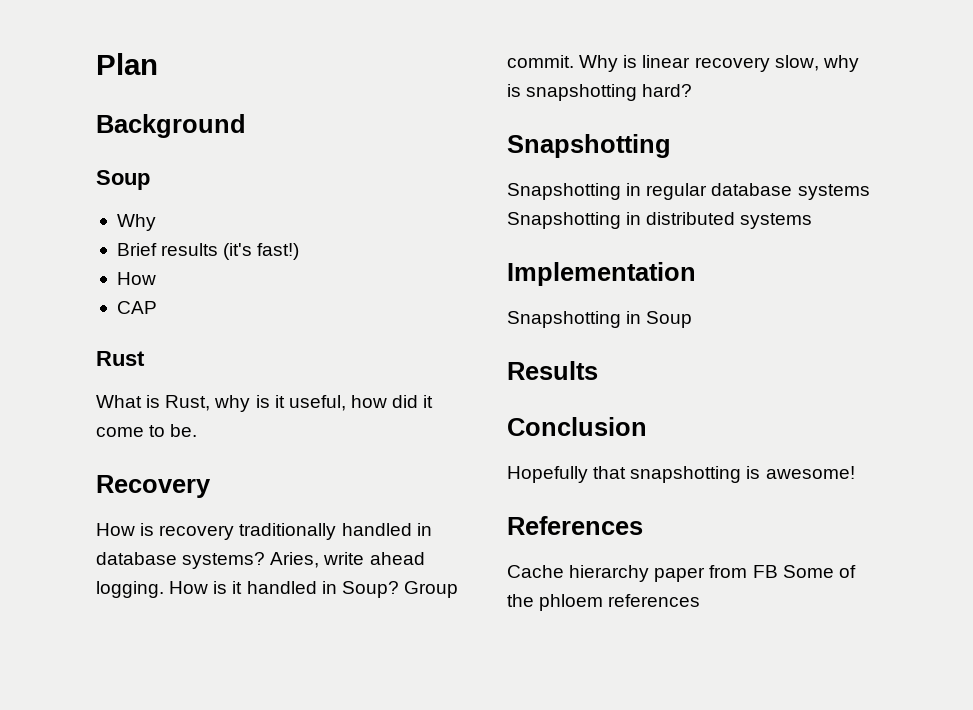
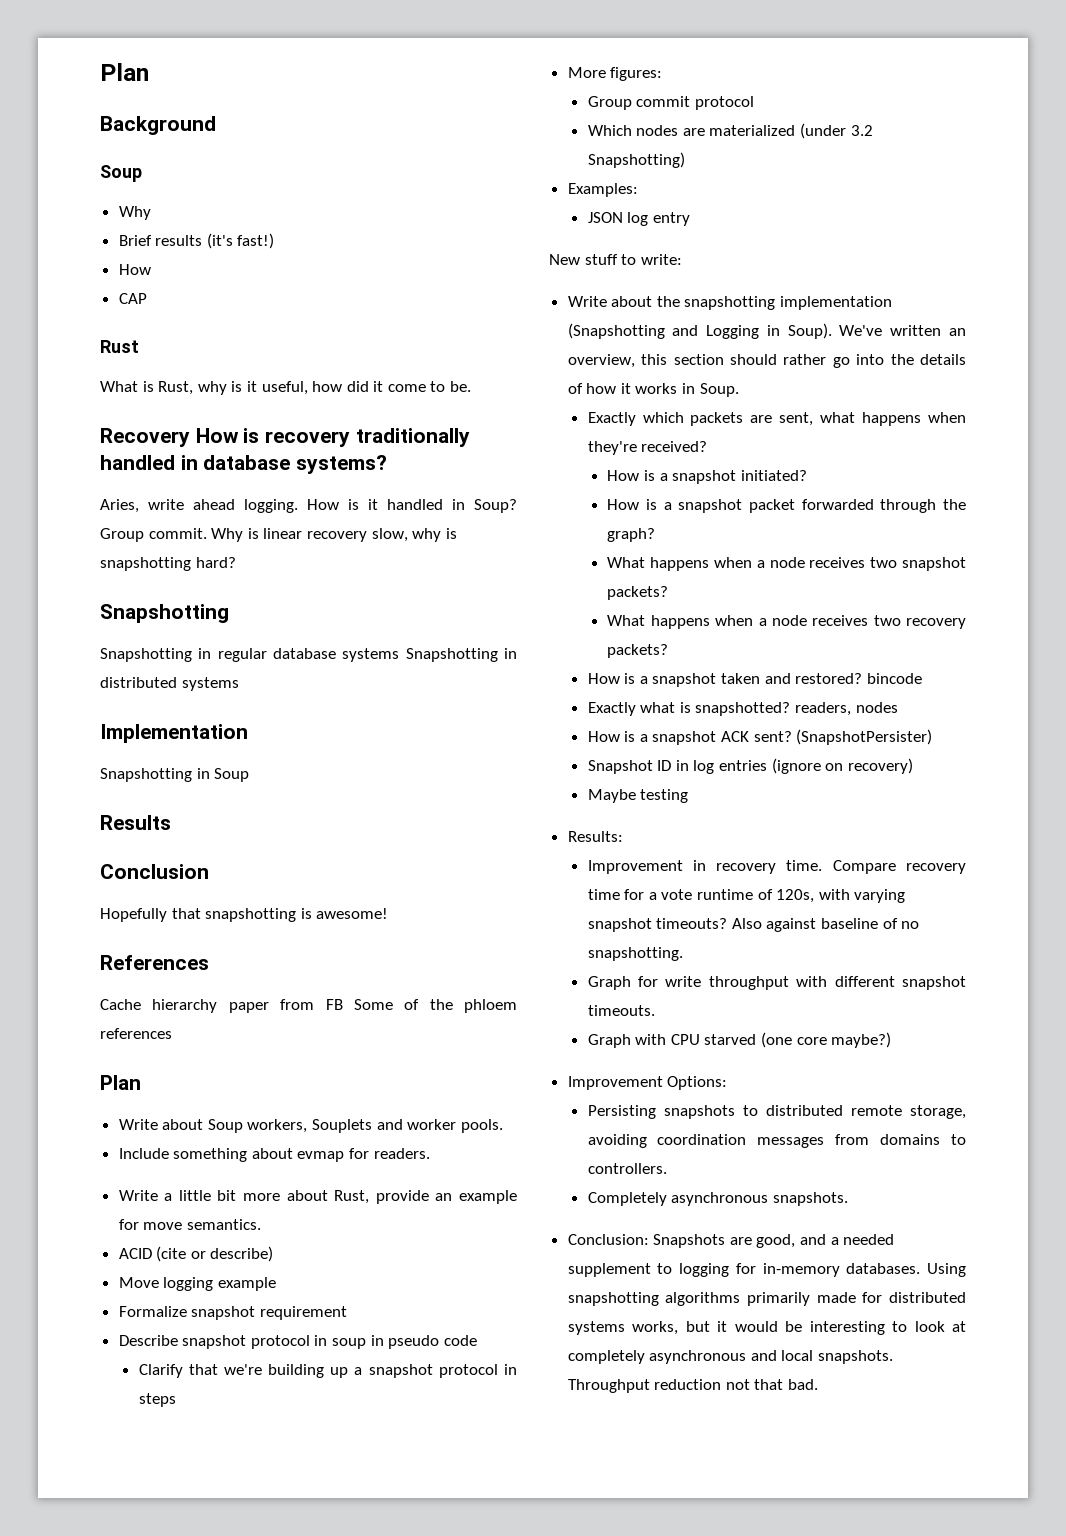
(211, 486) // -> (190, 437) none
(266, 560) none -> (388, 464) //
(701, 600) none -> [100,1075,141,1090] [118,1119,503,1133] [118,1148,430,1162] [118,1190,517,1204] [118,1219,261,1230] [118,1246,274,1262] [118,1277,276,1291] [118,1306,347,1320] [118,1335,477,1349] [138,1364,517,1378] [138,1393,176,1407] [567,67,663,81] [587,96,754,110] [587,123,873,139] [587,152,685,168] [567,183,638,197] [587,212,690,226] [549,254,682,265] [567,296,893,310] [567,323,966,339] [567,354,966,368] [567,383,739,397] [587,412,966,426] [587,441,708,455] [607,470,807,484] [607,499,966,513] [607,528,656,542] [607,557,966,571] [607,586,669,600] [607,615,966,629] [607,644,669,658] [587,673,922,687] [587,702,898,716] [587,729,933,745] [587,758,913,774] [587,789,689,803] [567,831,623,842] [587,860,966,874] [587,889,906,903] [587,918,920,932] [587,947,683,961] [587,976,966,990] [587,1005,655,1016] [587,1032,892,1048] [567,1076,728,1090] [587,1105,966,1119] [587,1134,966,1148] [587,1163,667,1174] [587,1192,848,1206] [567,1234,895,1248] [567,1263,966,1277] [567,1292,966,1306] [567,1321,966,1335] [567,1350,894,1364] [567,1379,819,1393] // Plan // Write about Soup workers, Souplets and worker pools. // Include something about evmap for readers. // Write a little bit more about Rust, provide an example for move semantics. // ACID (cite or describe) // Move logging example // Formalize snapshot requirement // Describe snapshot protocol in soup in pseudo code // Clarify that we're building up a snapshot protocol in steps // More figures: // Group commit protocol // Which nodes are materialized (under 3.2 Snapshotting) // Examples: // JSON log entry // New stuff to write: // Write about the snapshotting implementation (Snapshotting and Logging in Soup). We've written an overview, this section should rather go into the details of how it works in Soup. // Exactly which packets are sent, what happens when they're received? // How is a snapshot initiated? // How is a snapshot packet forwarded through the graph? // What happens when a node receives two snapshot packets? // What happens when a node receives two recovery packets? // How is a snapshot taken and restored? bincode // Exactly what is snapshotted? readers, nodes // How is a snapshot ACK sent? (SnapshotPersister) // Snapshot ID in log entries (ignore on recovery) // Maybe testing // Results: // Improvement in recovery time. Compare recovery time for a vote runtime of 120s, with varying snapshot timeouts? Also against baseline of no snapshotting. // Graph for write throughput with different snapshot timeouts. // Graph with CPU starved (one core maybe?) // Improvement Options: // Persisting snapshots to distributed remote storage, avoiding coordination messages from domains to controllers. // Completely asynchronous snapshots. // Conclusion: Snapshots are good, and a needed supplement to logging for in-memory databases. Using snapshotting algorithms primarily made for distributed systems works, but it would be interesting to look at completely asynchronous and local snapshots. Throughput reduction not that bad.

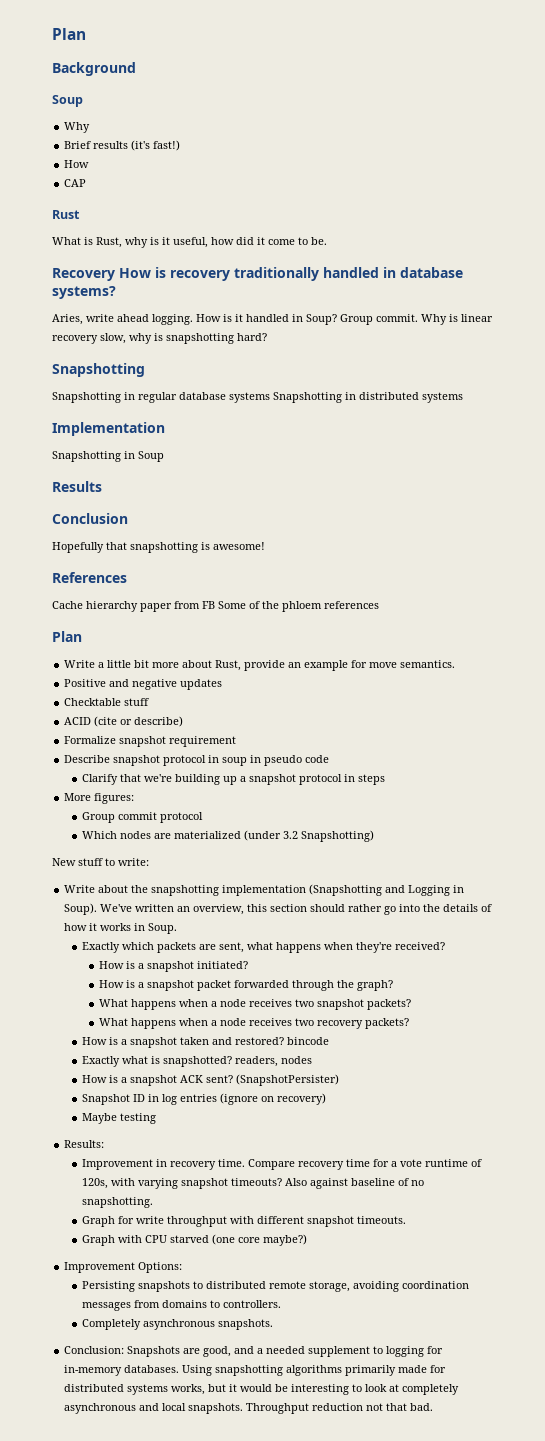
[118,1119,503,1133] [118,1148,430,1162] // Write about Soup workers, Souplets and worker pools. // Include something about evmap for readers. -> (82, 636) none
(261, 1224) none -> [64,679,223,690] [64,698,150,706] // Positive and negative updates // Checktable stuff
[118,1277,276,1291] // Move logging example -> (184, 721) none
[567,183,638,197] [587,212,690,226] // Examples: // JSON log entry -> (374, 836) none

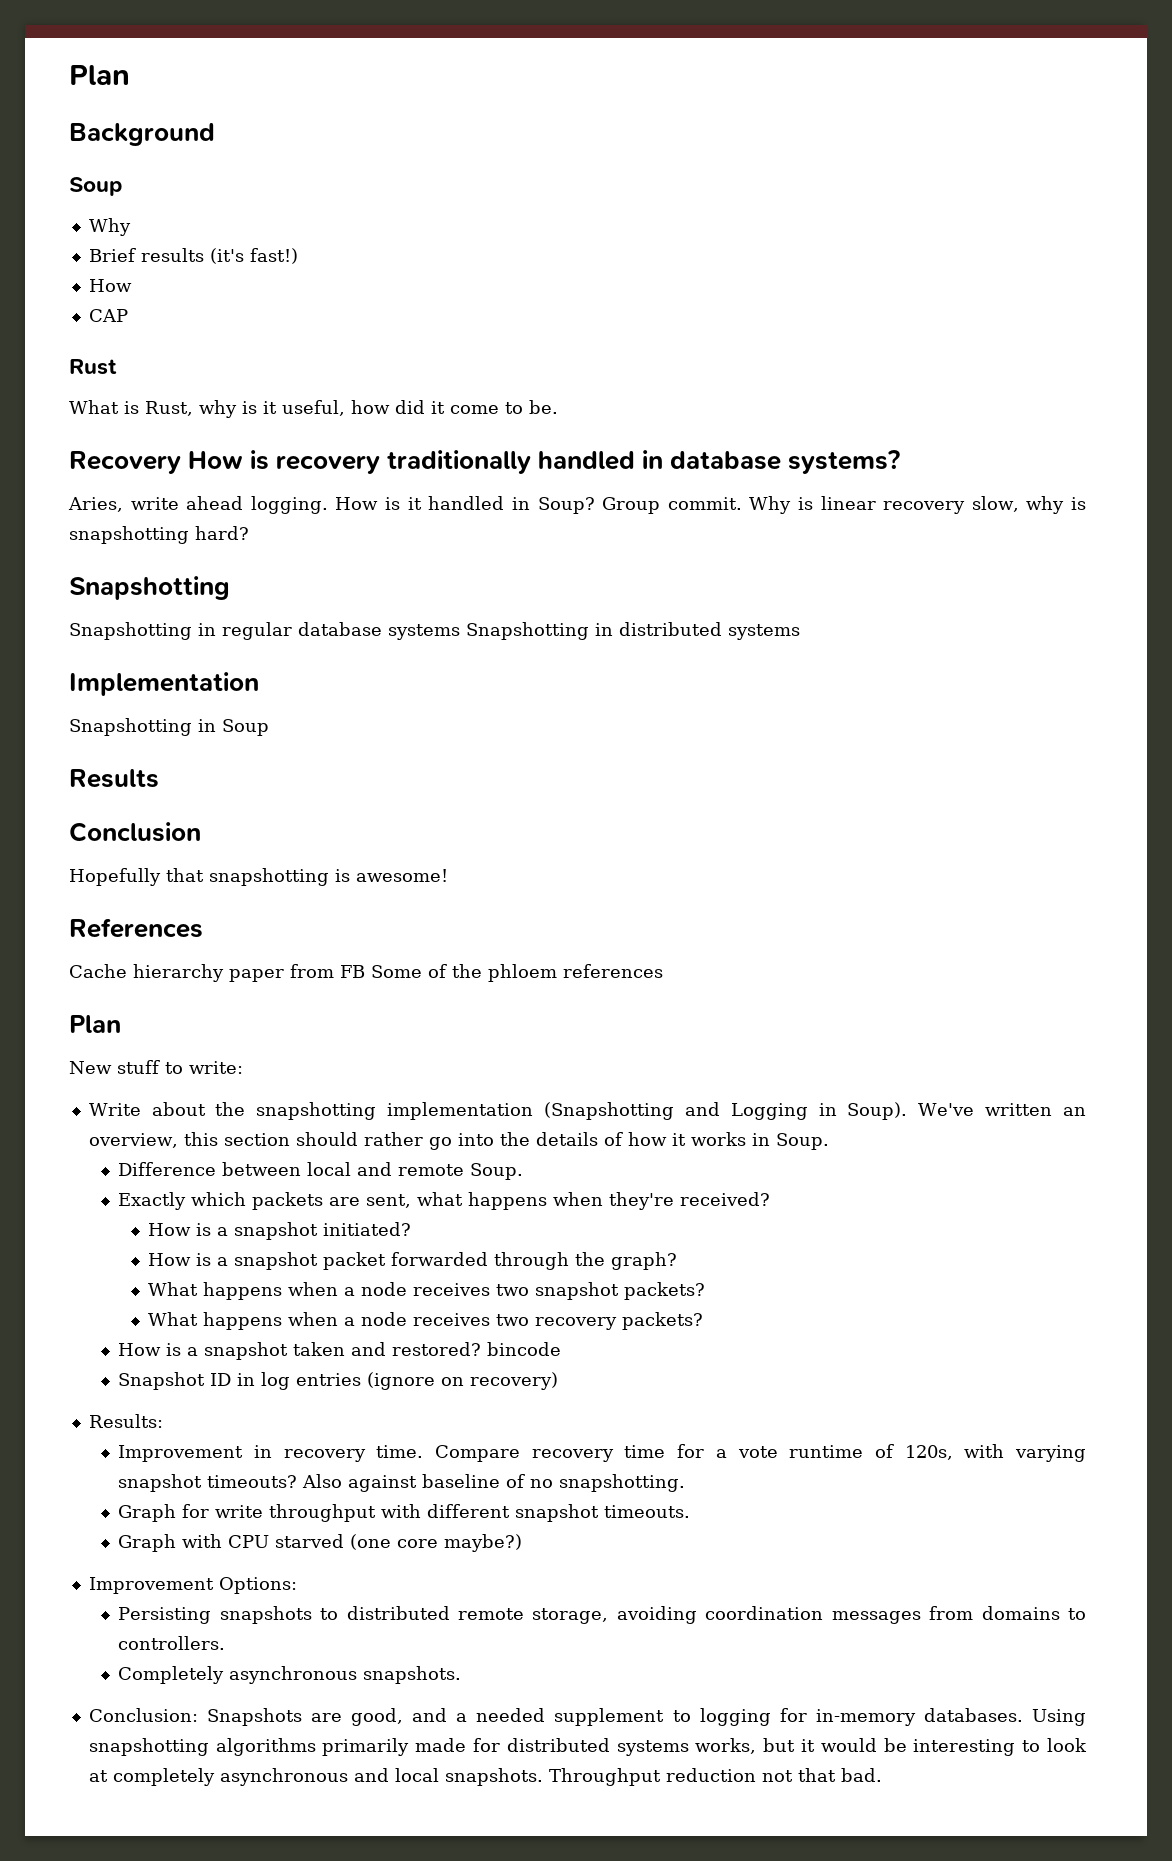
[64,660,456,671] [64,679,223,690] [64,698,150,706] [64,716,184,727] [64,736,237,747] [64,755,330,766] [81,774,385,785] [64,793,135,804] [81,812,203,823] [81,830,374,842] // Write a little bit more about Rust, provide an example for move semantics. // Positive and negative updates // Checktable stuff // ACID (cite or describe) // Formalize snapshot requirement // Describe snapshot protocol in soup in pseudo code // Clarify that we're building up a snapshot protocol in steps // More figures: // Group commit protocol // Which nodes are materialized (under 3.2 Snapshotting) -> (121, 1024) none
(178, 928) none -> [118,1162,524,1180] // Difference between local and remote Soup.
[81,1056,312,1067] [81,1074,339,1086] // Exactly what is snapshotted? readers, nodes // How is a snapshot ACK sent? (SnapshotPersister) -> (562, 1349) none
[81,1113,156,1124] // Maybe testing -> (559, 1381) none

